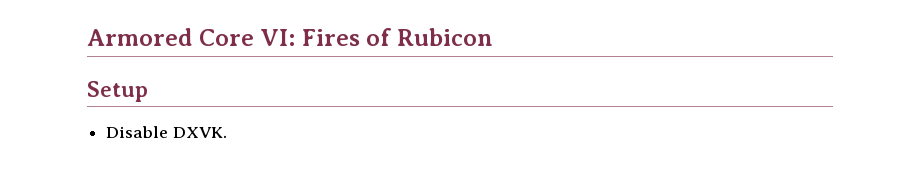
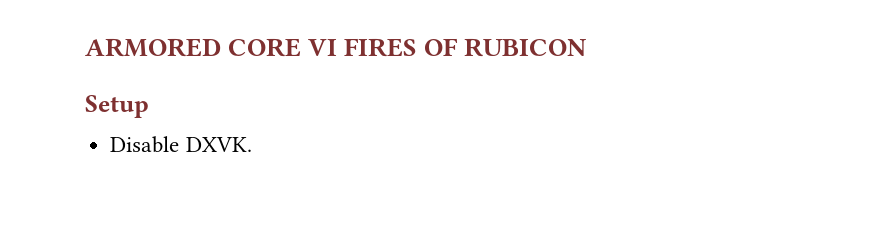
[87,28,494,46] Armored Core VI: Fires of Rubicon -> [85,38,587,57] ARMORED CORE VI FIRES OF RUBICON

